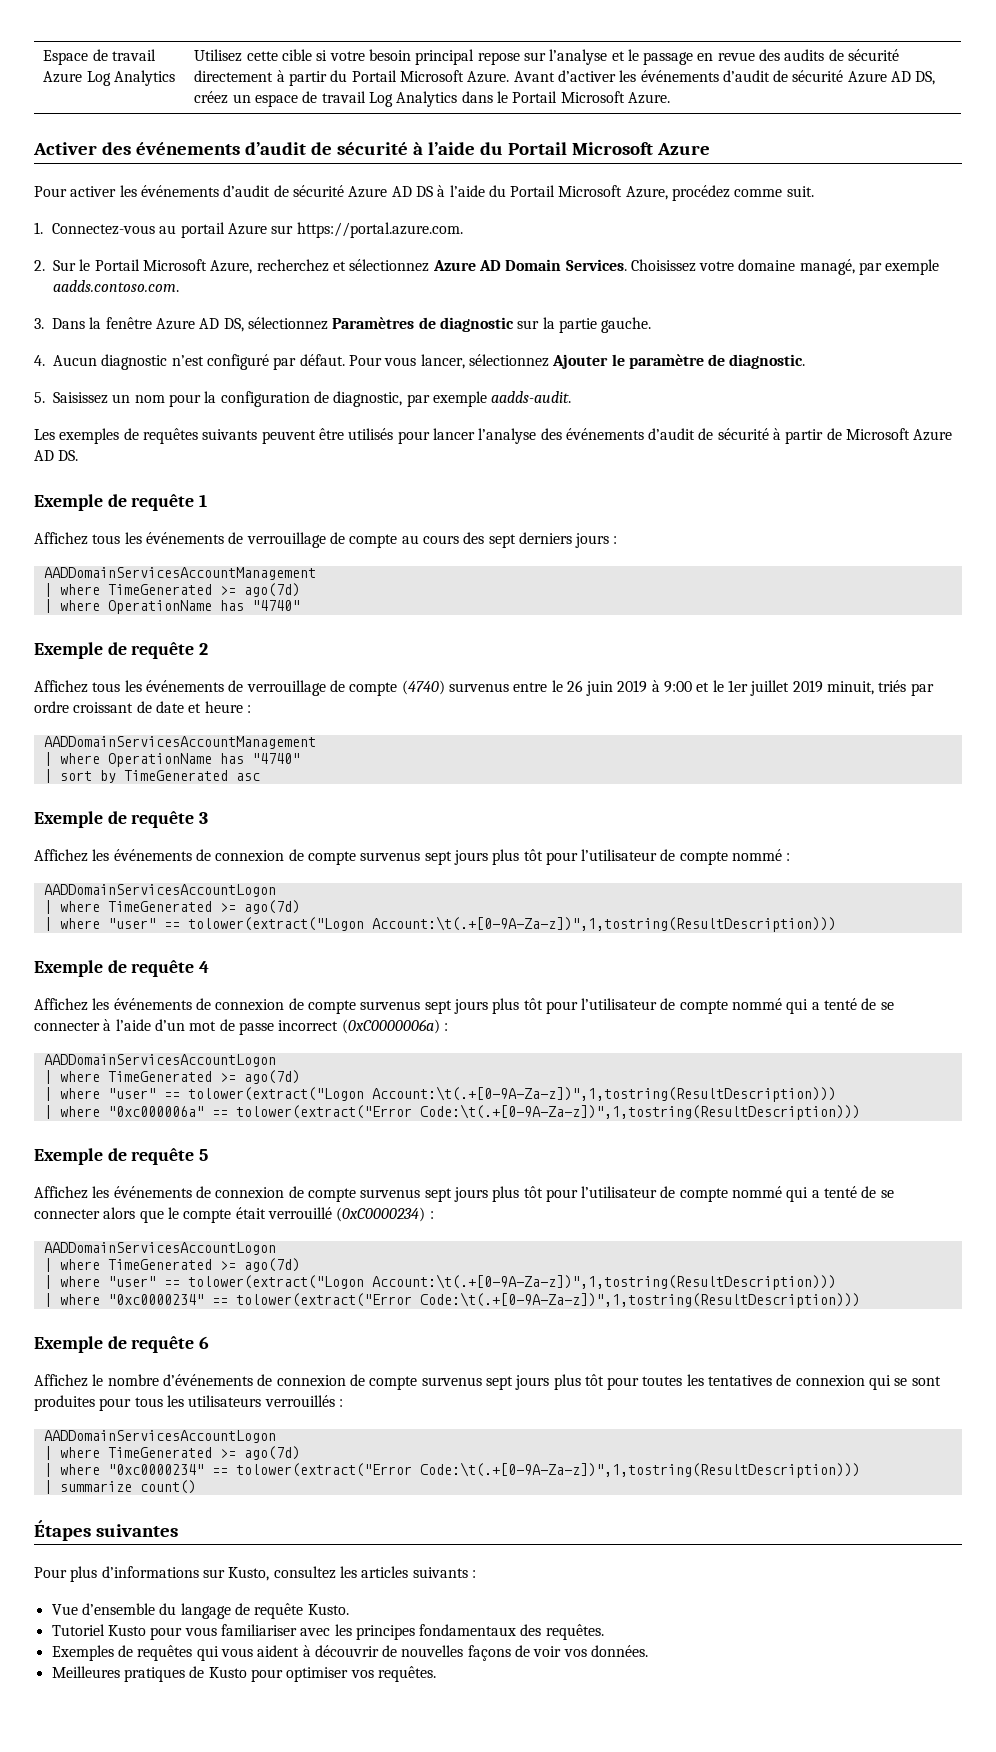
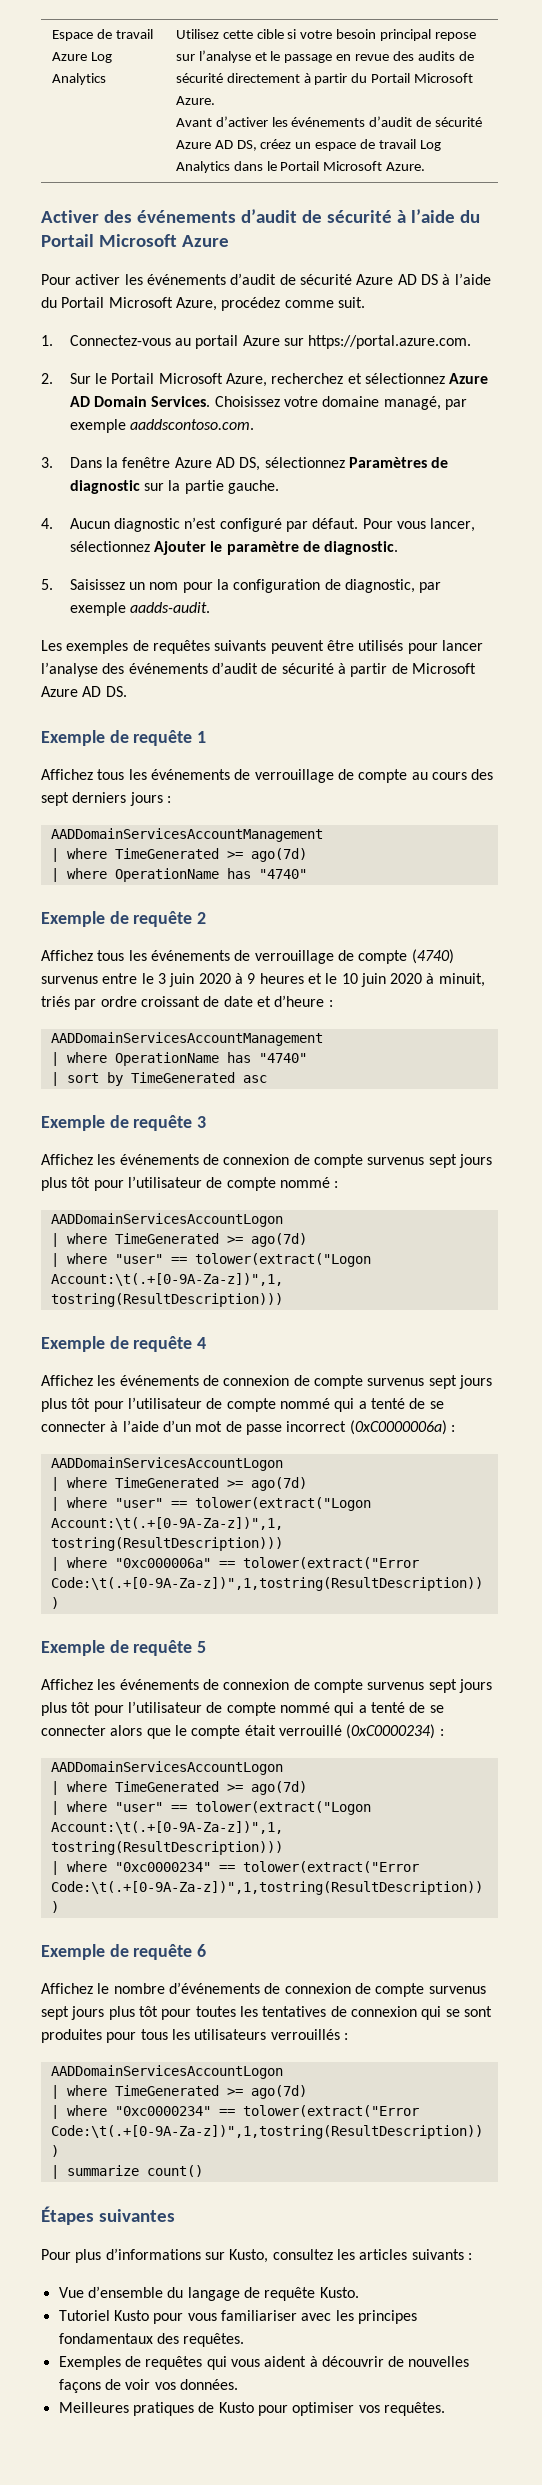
(510, 77) none -> (215, 100) //
[53,280,179,292] aadds.contoso.com. -> [130,419,255,430] aaddscontoso.com.
[566,680,823,696] 26 juin 2019 à 9:00 et le 1er juillet 2019 -> [157,973,435,987] 3 juin 2020 à 9 heures et le 10 juin 2020 à
[204,701,243,713] heure -> [274,995,325,1007] d’heure

